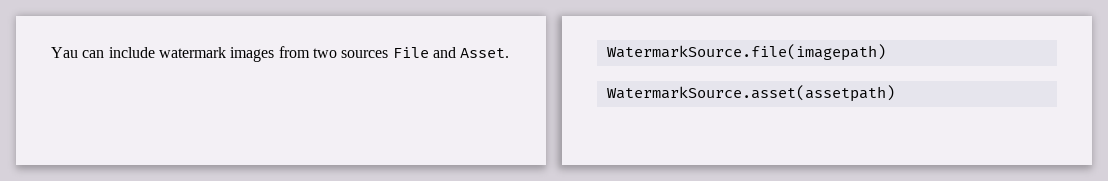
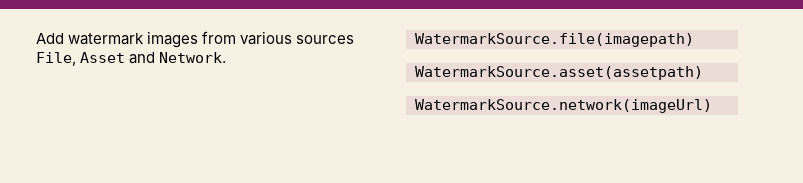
[51,46,510,62] Yau can include watermark images from two sources File and Asset. -> [36,31,355,48] [36,52,227,66] Add watermark images from various sources File, Asset and Network.
(895, 93) none -> [415,99,712,113] // WatermarkSource.network(imageUrl)

